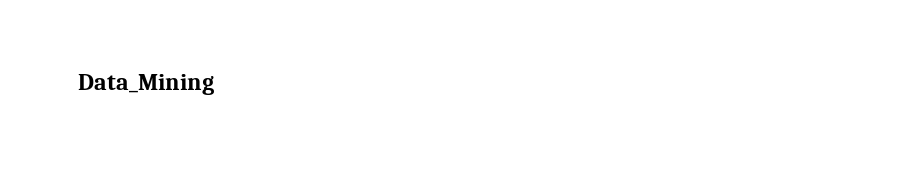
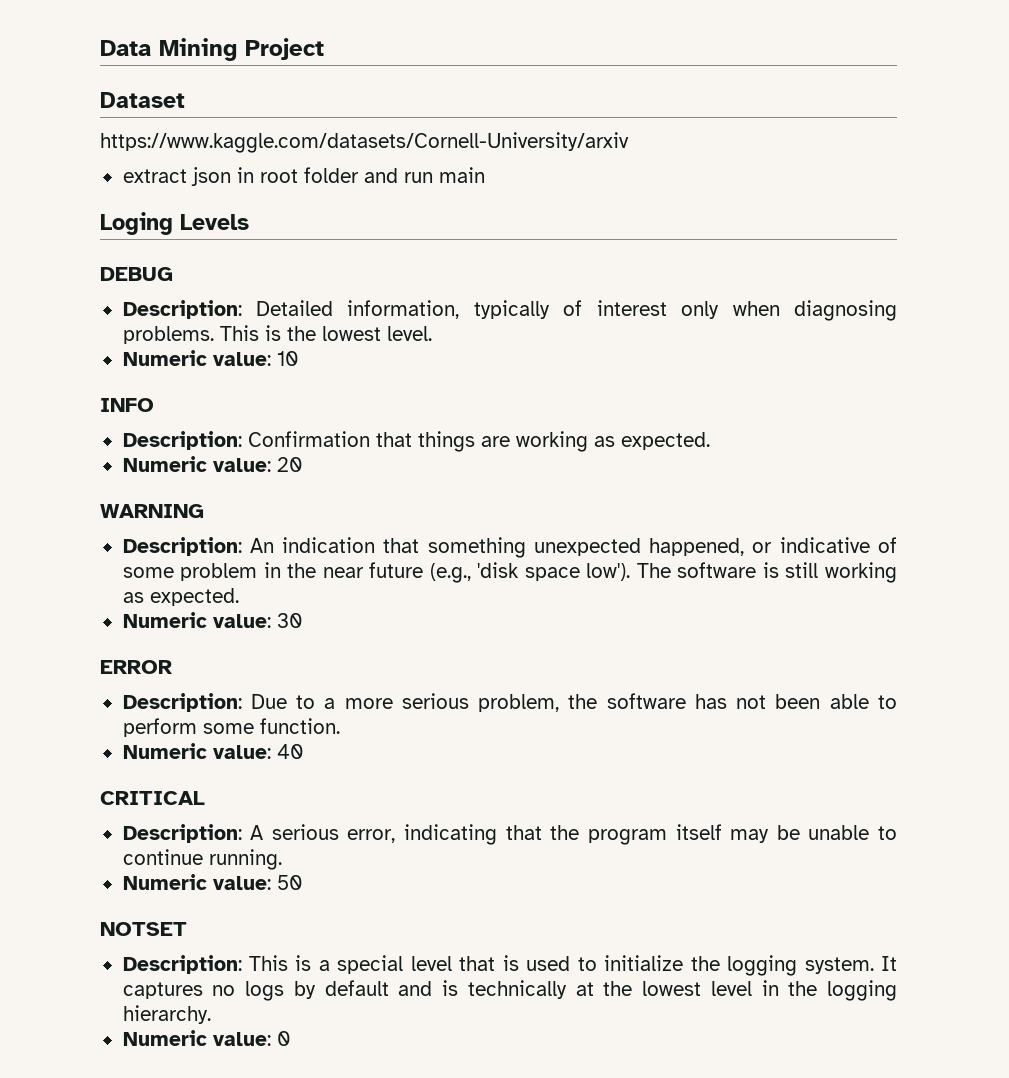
[78,74,214,95] Data_Mining -> [100,38,324,61] [100,92,185,108] [100,132,629,153] [122,167,485,186] [100,212,249,235] [100,267,173,281] [122,300,897,321] [122,325,432,344] [122,350,299,366] [100,398,154,412] [122,431,710,452] [122,456,303,472] [100,504,204,518] [122,537,898,558] [122,562,897,583] [122,588,239,606] [122,612,303,628] [100,660,173,674] [122,693,897,712] [122,718,340,737] [122,743,304,759] [100,791,205,805] [122,824,898,845] [122,849,282,870] [122,874,303,890] [100,922,187,936] [122,955,897,976] [122,980,898,1001] [122,1005,211,1024] [122,1030,291,1046] Data Mining Project // Dataset // https://www.kaggle.com/datasets/Cornell-University/arxiv // extract json in root folder and run main // Loging Levels // DEBUG // Description: Detailed information, typically of interest only when diagnosing problems. This is the lowest level. // Numeric value: 10 // INFO // Description: Confirmation that things are working as expected. // Numeric value: 20 // WARNING // Description: An indication that something unexpected happened, or indicative of some problem in the near future (e.g., 'disk space low'). The software is still working as expected. // Numeric value: 30 // ERROR // Description: Due to a more serious problem, the software has not been able to perform some function. // Numeric value: 40 // CRITICAL // Description: A serious error, indicating that the program itself may be unable to continue running. // Numeric value: 50 // NOTSET // Description: This is a special level that is used to initialize the logging system. It captures no logs by default and is technically at the lowest level in the logging hierarchy. // Numeric value: 0

